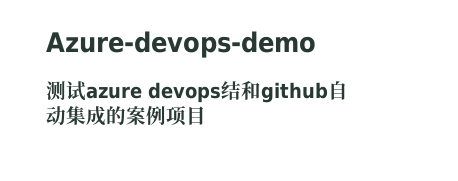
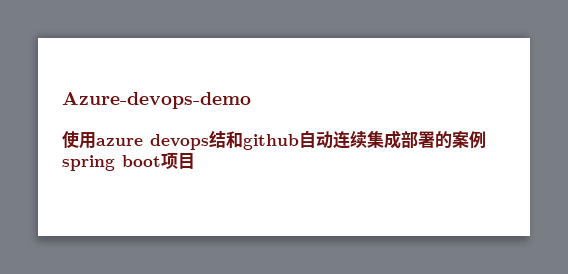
[46,81,86,101] 测试 -> [62,131,96,149] 使用
[66,106,166,126] 集成的案例 -> [333,130,486,149] [62,155,161,171] 连续集成部署的案例spring boot

